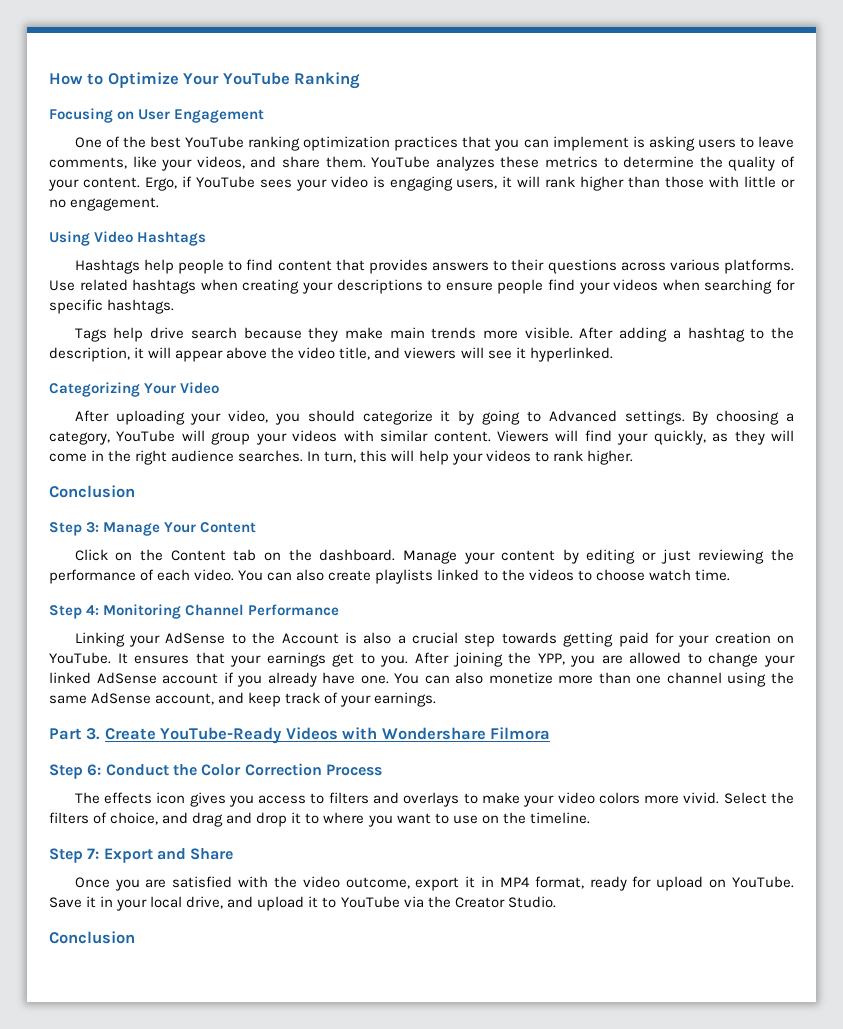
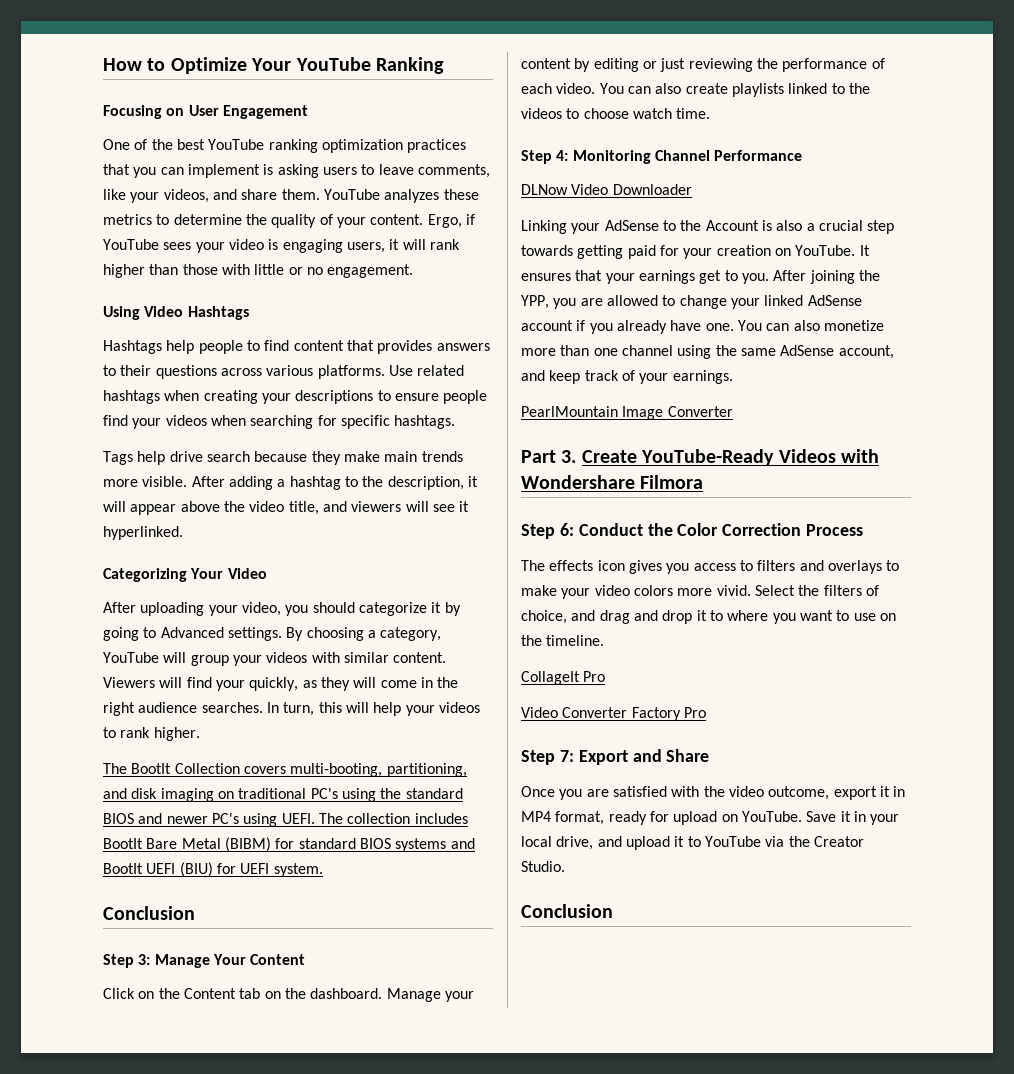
(633, 457) none -> [103,763,467,777] [103,788,463,802] [103,813,468,827] [103,837,475,852] [103,862,323,877] // The BootIt Collection covers multi-booting, partitioning, and disk imaging on traditional PC's using the standard BIOS and newer PC's using UEFI. The collection includes BootIt Bare Metal (BIBM) for standard BIOS systems and BootIt UEFI (BIU) for UEFI system.
(340, 610) none -> [521,184,692,195] // DLNow Video Downloader
(437, 699) none -> [521,406,733,420] // PearlMountain Image Converter
(590, 818) none -> [521,671,606,685] [521,707,706,721] // CollageIt Pro // Video Converter Factory Pro

